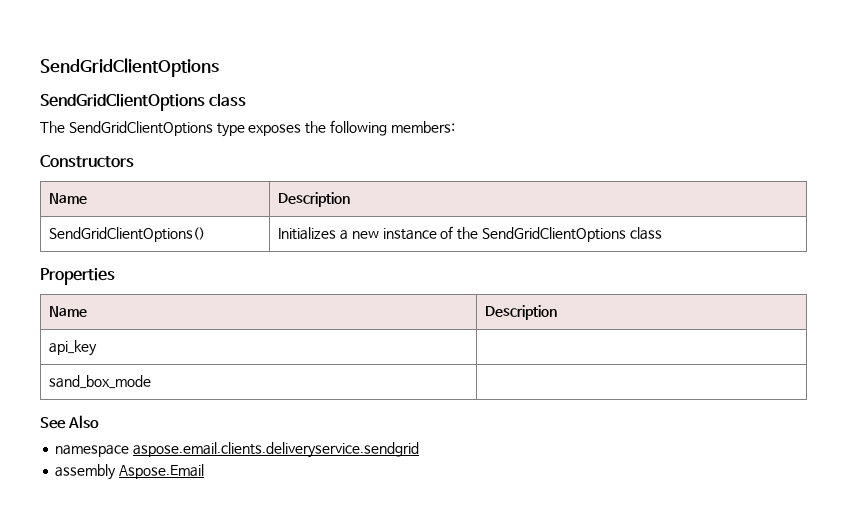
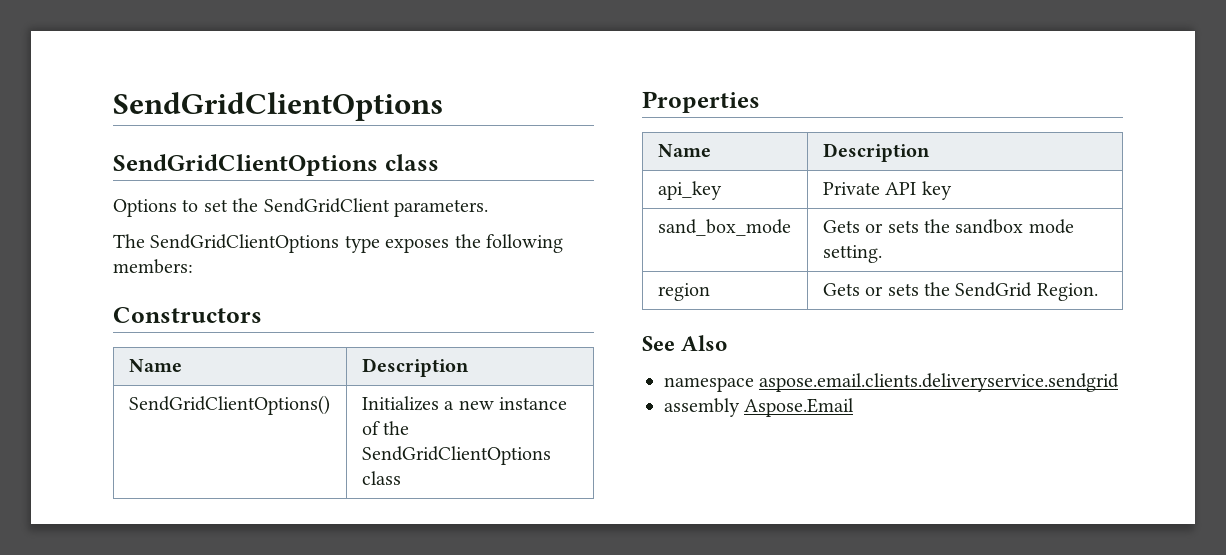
(247, 100) none -> [113,198,488,217] // Options to set the SendGridClient parameters.
[49,375,152,389] // sand_box_mode | -> [822,181,952,200] [657,219,791,236] [822,219,1074,234] [822,245,882,263] [657,283,710,301] [822,282,1098,301] Private API key // sand_box_mode | Gets or sets the sandbox mode setting. // region | Gets or sets the SendGrid Region.

